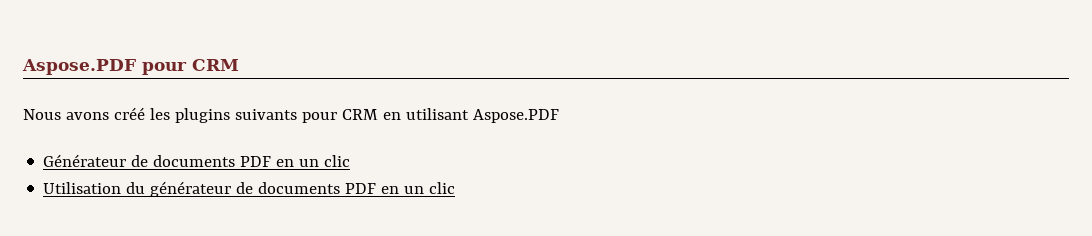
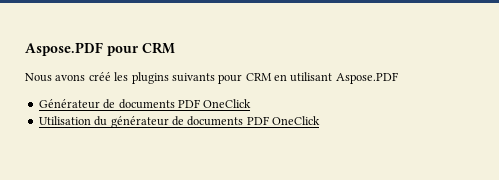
[276,155,351,167] en un clic -> [203,99,252,108] OneClick
[381,182,456,194] en un clic -> [272,116,320,125] OneClick

